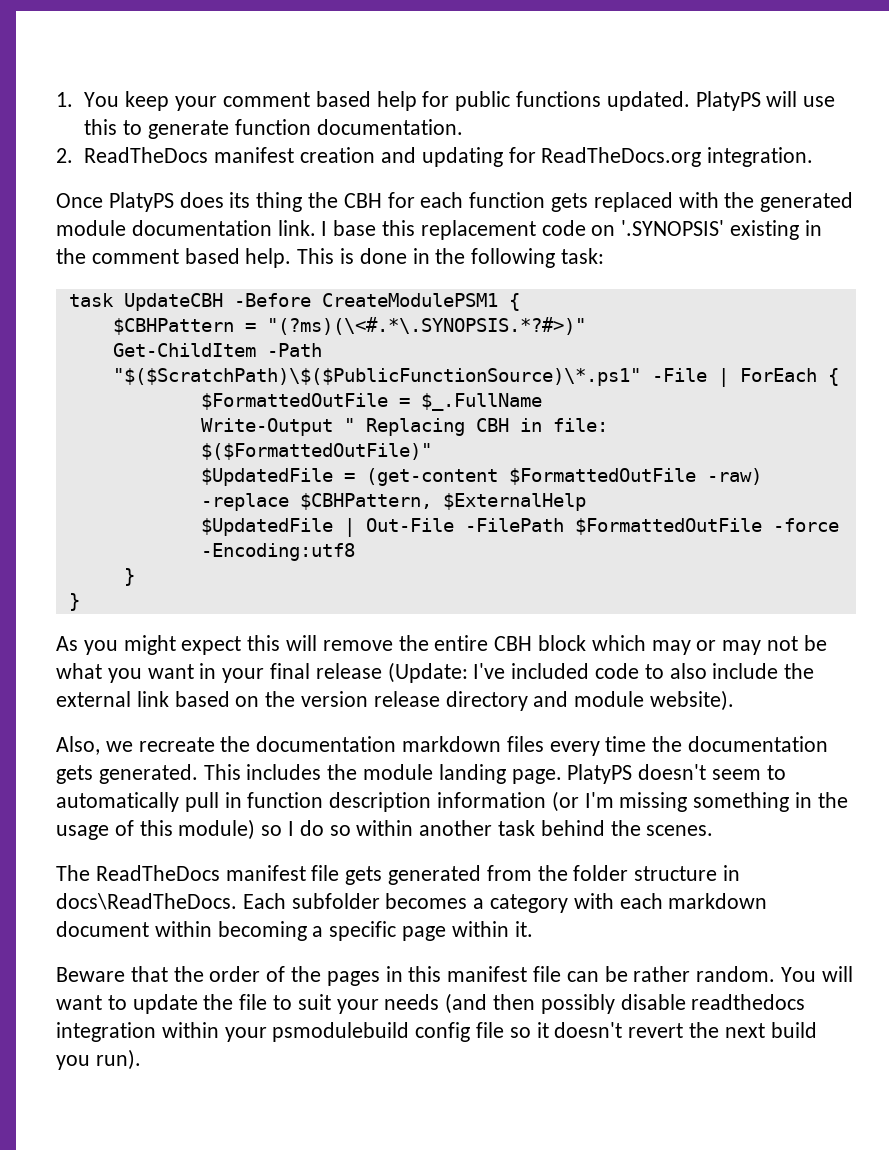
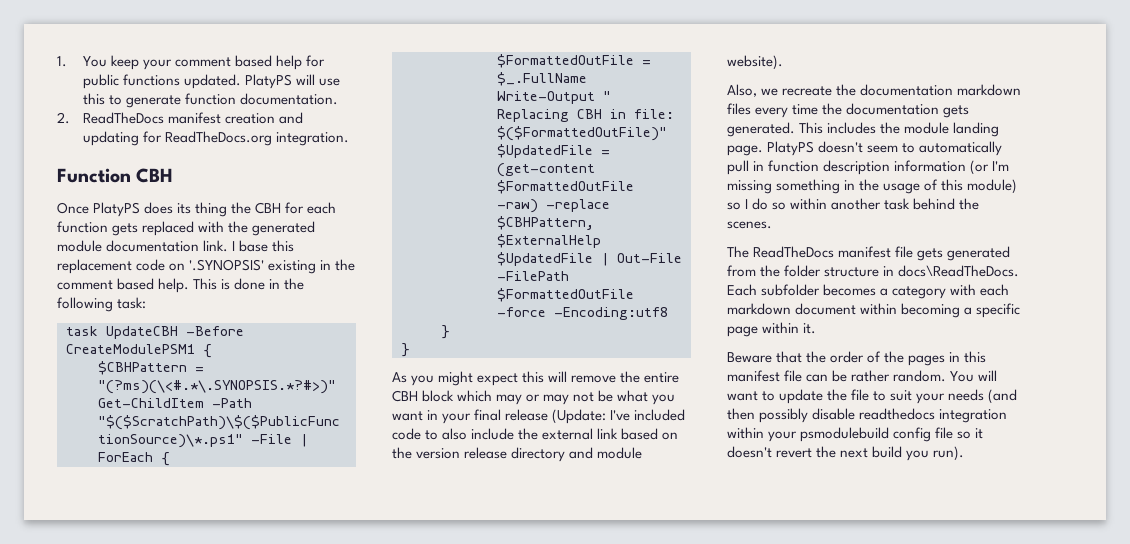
(814, 157) none -> [57,168,174,183] // Function CBH

